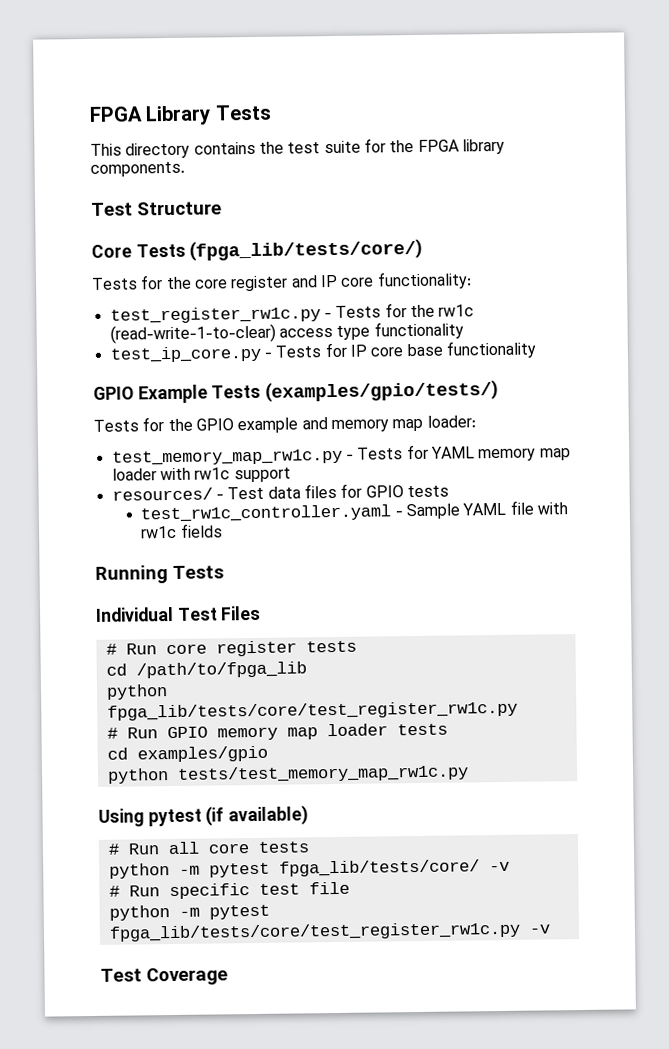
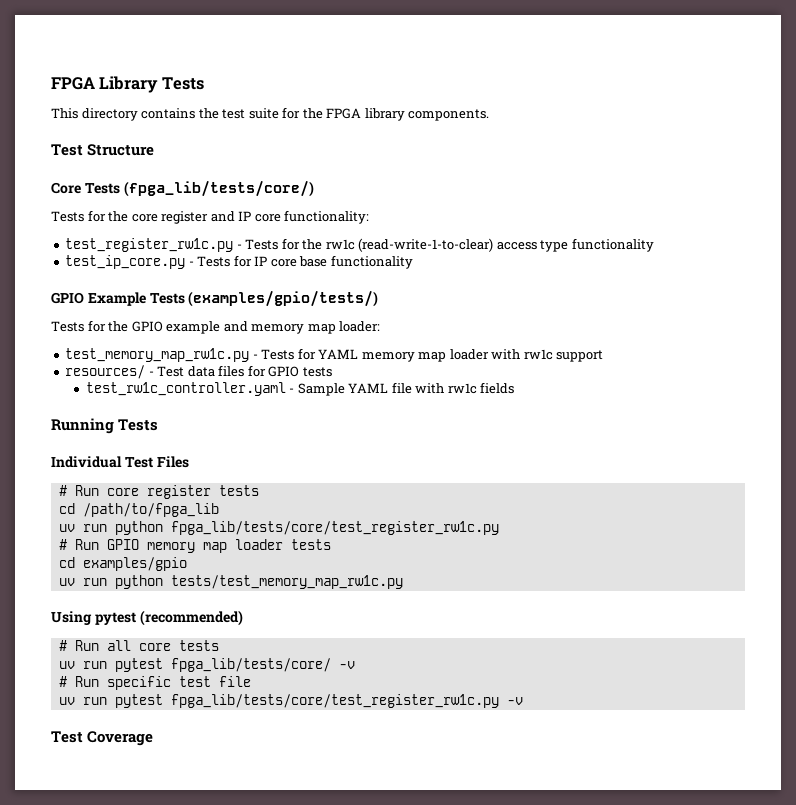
(307, 670) none -> [58,524,107,532] uv run
(268, 754) none -> [58,578,107,586] uv run
[205,805,310,826] (if available) -> [139,610,243,626] (recommended)
[108,863,200,879] python -m -> [58,661,107,669] uv run
[108,905,200,921] python -m -> [58,697,107,705] uv run

